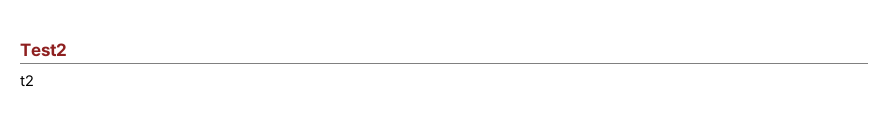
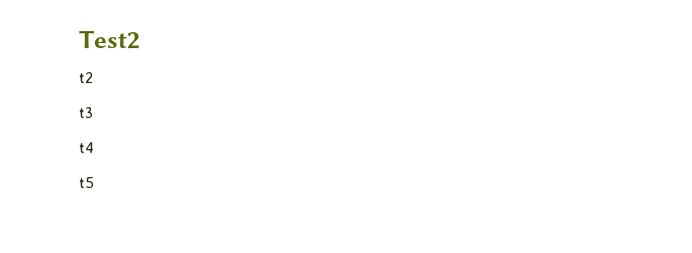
(34, 81) none -> [78,107,93,119] [79,142,95,154] [79,177,95,189] // t3 // t4 // t5

